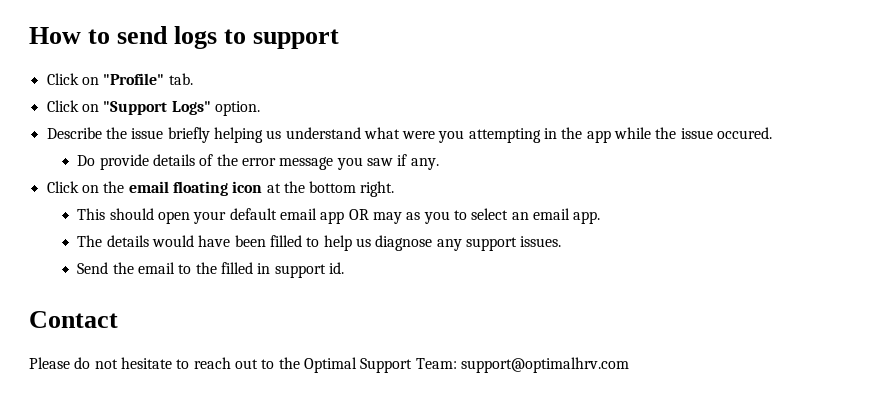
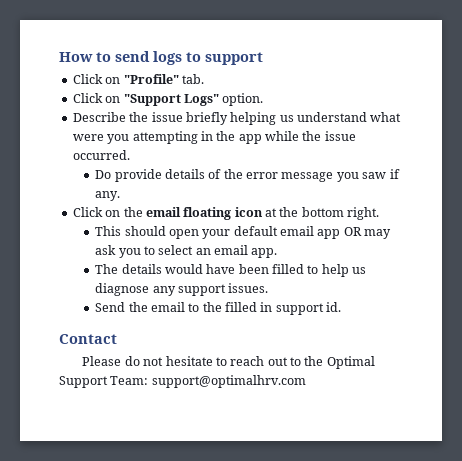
[717,127,773,139] occured. -> [72,150,130,160] occurred.
[406,212,421,220] as -> [95,245,117,255] ask

